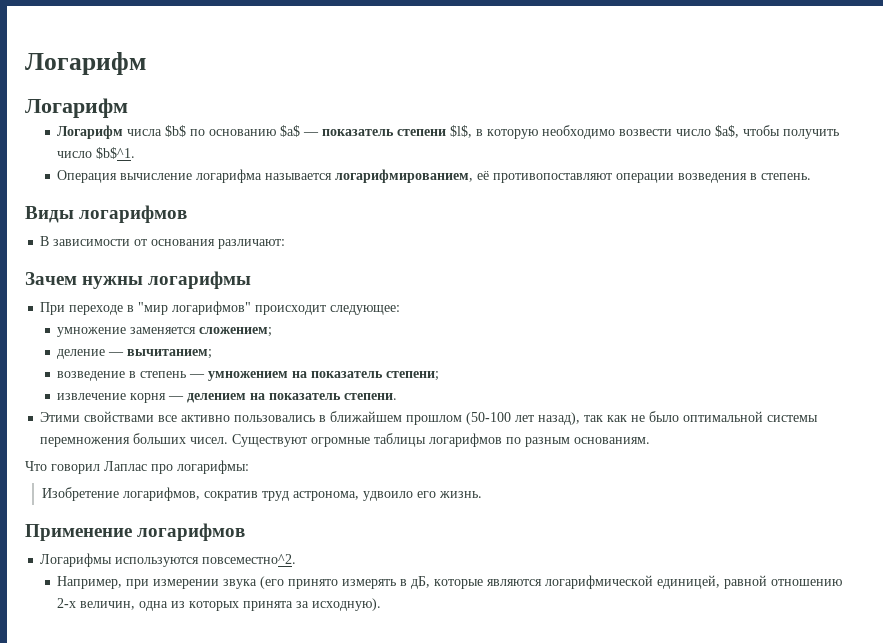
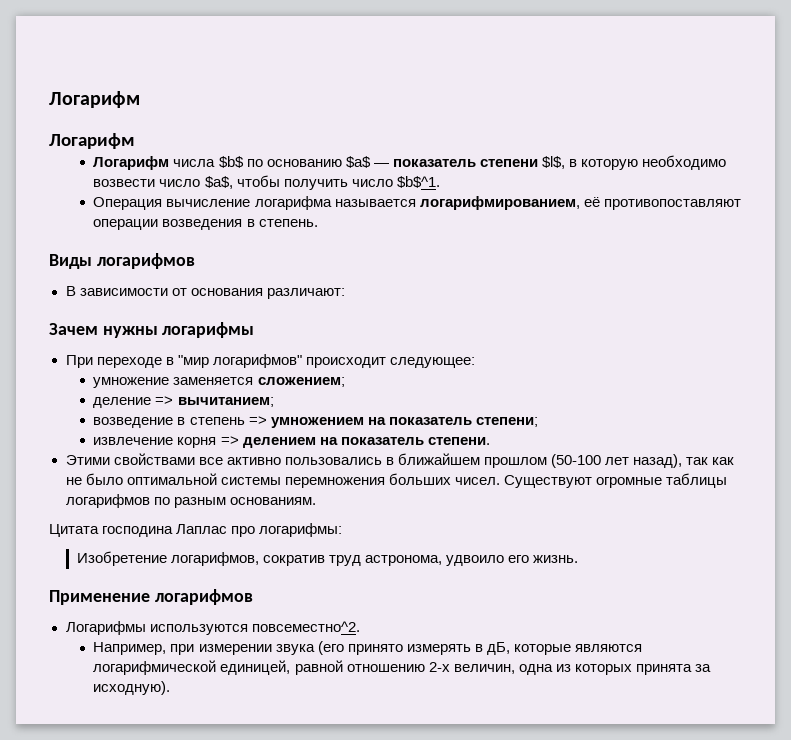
[108,352,125,356] — -> [155,396,174,405] =>
[189,374,206,378] — -> [248,416,267,425] =>
[168,396,185,400] — -> [220,436,239,445] =>
[25,461,100,474] Что говорил -> [49,524,174,537] Цитата господина

